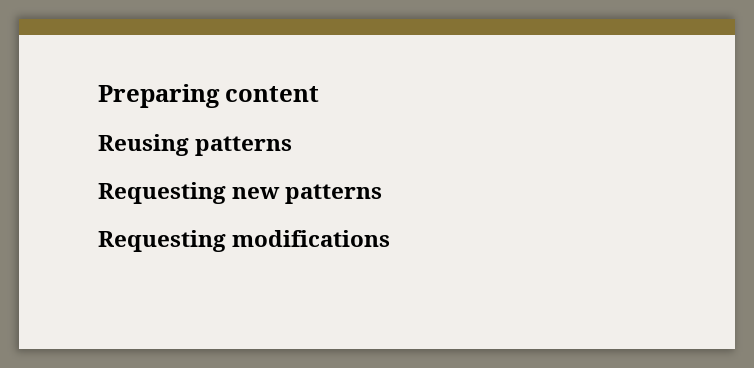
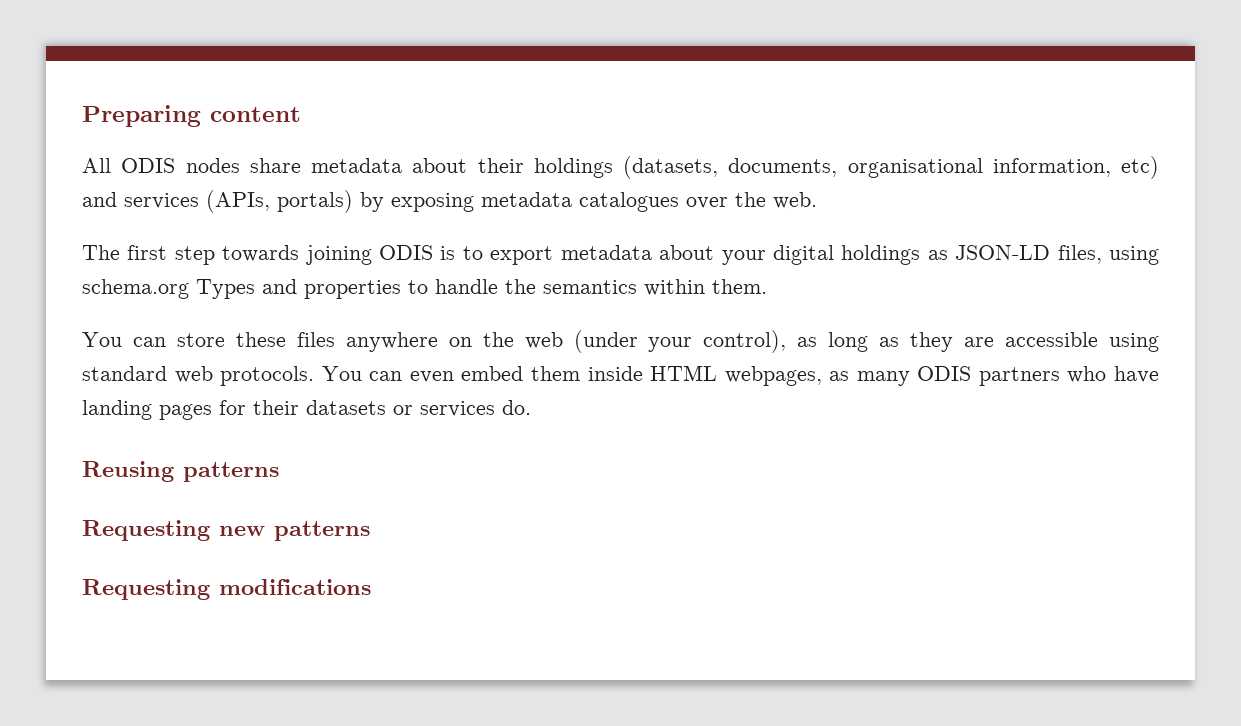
(320, 94) none -> [82,156,1159,179] [82,190,817,213] [82,245,1159,265] [82,279,767,299] [82,330,1159,353] [82,365,1159,386] [82,400,531,420] // All ODIS nodes share metadata about their holdings (datasets, documents, organisational information, etc) and services (APIs, portals) by exposing metadata catalogues over the web. // The first step towards joining ODIS is to export metadata about your digital holdings as JSON-LD files, using schema.org Types and properties to handle the semantics within them. // You can store these files anywhere on the web (under your control), as long as they are accessible using standard web protocols. You can even embed them inside HTML webpages, as many ODIS partners who have landing pages for their datasets or services do.

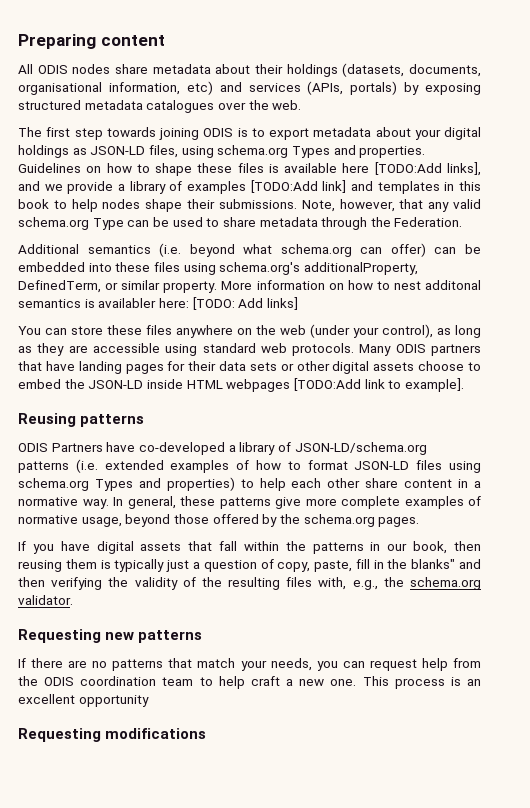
(474, 202) none -> [18,100,81,110] structured
[304,279,767,299] properties to handle the semantics within them. -> [359,146,426,158] [18,162,481,176] [18,180,482,194] [18,199,481,212] [18,217,463,230] [18,243,481,257] [18,262,418,275] [18,280,482,293] [18,297,298,310] properties. Guidelines on how to shape these files is available here [TODO:Add links], and we provide a library of examples [TODO:Add link] and templates in this book to help nodes shape their submissions. Note, however, that any valid schema.org Type can be used to share metadata through the Federation. // Additional semantics (i.e. beyond what schema.org can offer) can be embedded into these files using schema.org's additionalProperty, DefinedTerm, or similar property. More information on how to nest additonal semantics is availabler here: [TODO: Add links]
[321,365,910,386] You can even embed them inside HTML webpages, as many -> [359,344,392,356] Many
[1067,366,1107,383] who -> [18,361,42,371] that
[306,400,531,417] [82,461,279,482] [82,520,370,541] datasets or services do. // Reusing patterns // Requesting new patterns -> [219,361,482,374] [18,378,464,392] [18,413,145,427] [18,442,427,455] [18,459,482,473] [18,477,481,491] [18,496,481,509] [18,514,420,527] [18,541,482,554] [18,559,481,572] [18,577,482,590] [18,595,73,605] [18,629,203,643] [18,658,482,671] [18,676,481,689] [18,694,149,707] data sets or other digital assets choose to embed the JSON-LD inside HTML webpages [TODO:Add link to example]. // Reusing patterns // ODIS Partners have co-developed a library of JSON-LD/schema.org patterns (i.e. extended examples of how to format JSON-LD files using schema.org Types and properties) to help each other share content in a normative way. In general, these patterns give more complete examples of normative usage, beyond those offered by the schema.org pages. // If you have digital assets that fall within the patterns in our book, then reusing them is typically just a question of copy, paste, fill in the blanks" and then verifying the validity of the resulting files with, e.g., the schema.org validator. // Requesting new patterns // If there are no patterns that match your needs, you can request help from the ODIS coordination team to help craft a new one. This process is an excellent opportunity

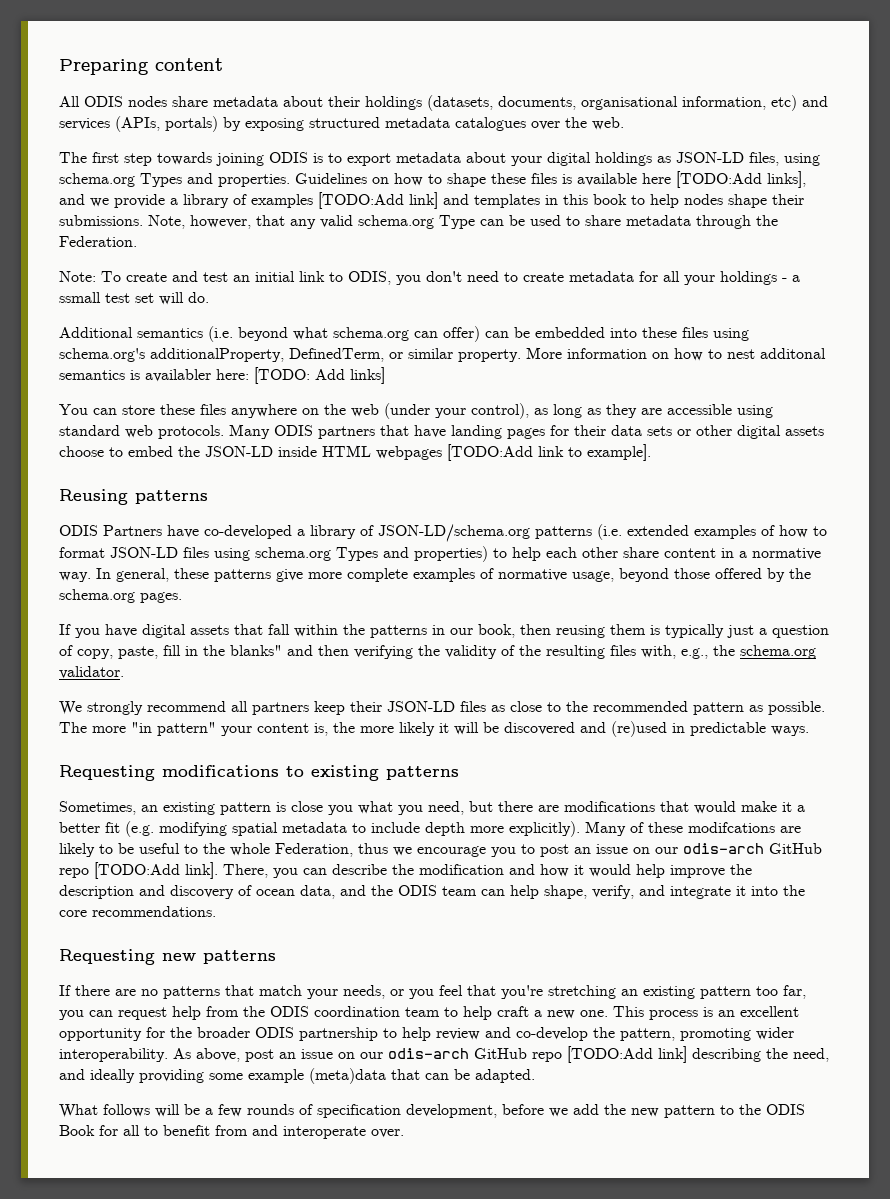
(463, 222) none -> [59,271,800,285] [59,292,209,305] // Note: To create and test an initial link to ODIS, you don't need to create metadata for all your holdings - a ssmall test set will do.
(73, 600) none -> [59,701,825,715] [59,721,809,737] [59,765,459,781] [59,801,805,815] [59,821,801,837] [59,843,822,857] [59,862,752,879] [59,885,805,899] [59,906,216,917] // We strongly recommend all partners keep their JSON-LD files as close to the recommended pattern as possible. The more "in pattern" your content is, the more likely it will be discovered and (re)used in predictable ways. // Requesting modifications to existing patterns // Sometimes, an existing pattern is close you what you need, but there are modifications that would make it a better fit (e.g. modifying spatial metadata to include depth more explicitly). Many of these modifcations are likely to be useful to the whole Federation, thus we encourage you to post an issue on our odis-arch GitHub repo [TODO:Add link]. There, you can describe the modification and how it would help improve the description and discovery of ocean data, and the ODIS team can help shape, verify, and integrate it into the core recommendations.
(312, 664) none -> [390,985,806,999] or you feel that you're stretching an existing pattern too far,
[18,728,207,742] // Requesting modifications -> [146,1027,794,1041] [59,1046,829,1063] [59,1068,535,1084] [59,1104,805,1118] [59,1125,404,1139] for the broader ODIS partnership to help review and co-develop the pattern, promoting wider interoperability. As above, post an issue on our odis-arch GitHub repo [TODO:Add link] describing the need, and ideally providing some example (meta)data that can be adapted. // What follows will be a few rounds of specification development, before we add the new pattern to the ODIS Book for all to benefit from and interoperate over.

